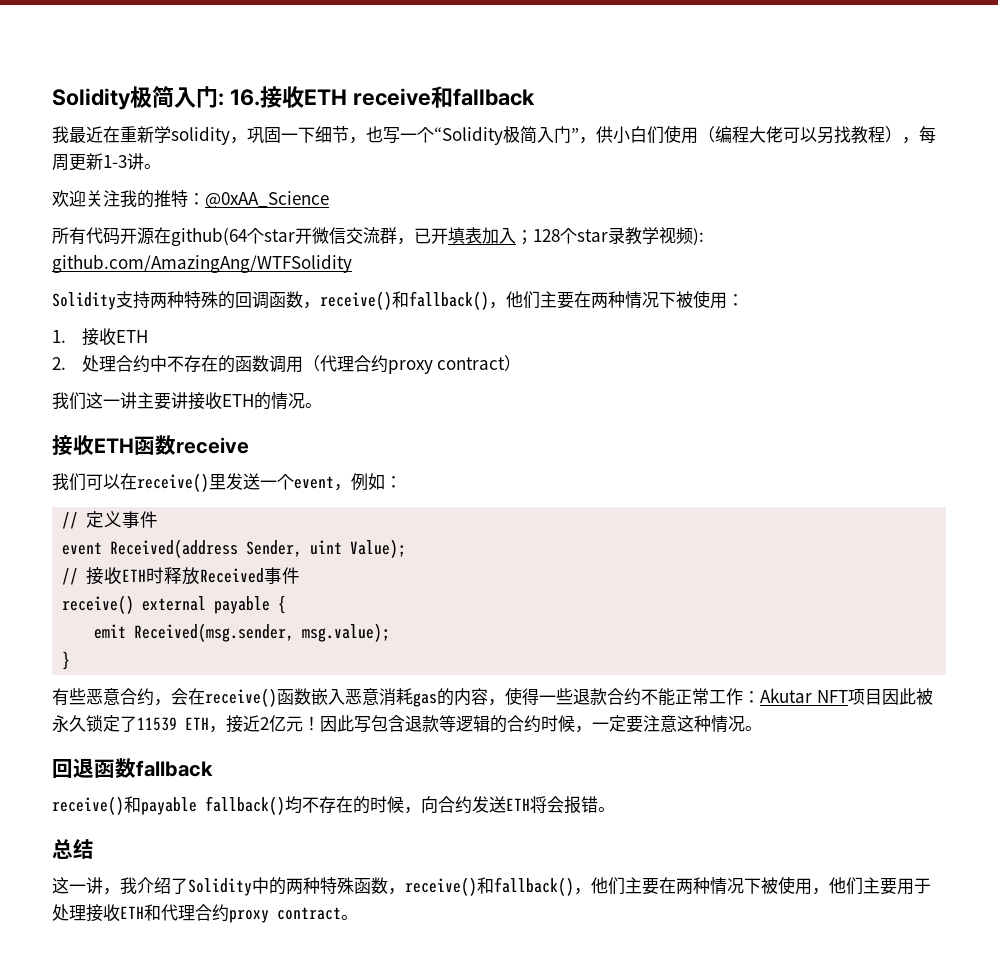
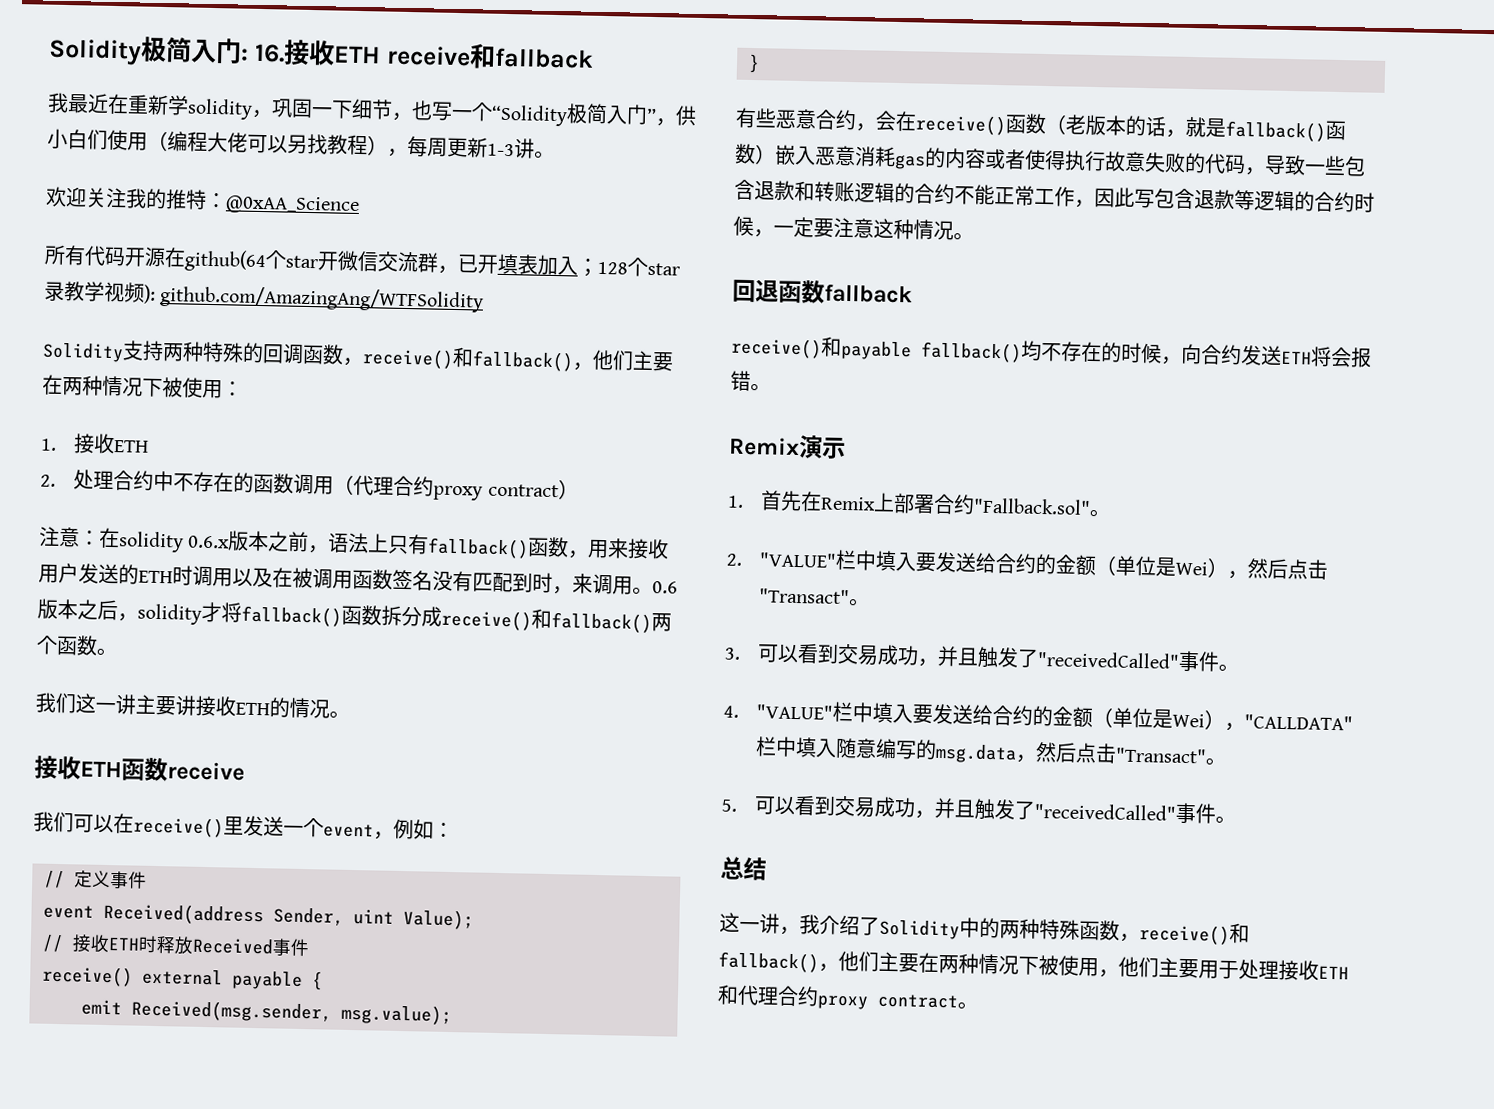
(522, 363) none -> [39,526,670,560] [38,562,678,596] [37,598,672,634] [36,635,117,657] // 注意：在solidity 0.6.x版本之前，语法上只有fallback()函数，用来接收用户发送的ETH时调用以及在被调用函数签名没有匹配到时，来调用。0.6版本之后，solidity才将fallback()函数拆分成receive()和fallback()两个函数。
(311, 696) none -> [1045,114,1346,142] [734,143,776,165] （老版本的话，就是fallback()函数）
[488,687,933,706] [52,715,320,733] ，使得一些退款合约不能正常工作：Akutar NFT项目因此被永久锁定了11539 ETH，接近2亿元！ -> [984,148,1366,177] [734,179,1095,209] 或者使得执行故意失败的代码，导致一些包含退款和转账逻辑的合约不能正常工作，
(615, 809) none -> [729,435,846,459] [727,490,1111,518] [726,549,1330,580] [759,588,871,607] [724,643,1240,673] [723,701,1354,732] [755,736,1227,766] [721,795,1237,825] // Remix演示 // 1.首先在Remix上部署合约"Fallback.sol"。 // 2. "VALUE"栏中填入要发送给合约的金额（单位是Wei），然后点击"Transact"。 // 3.可以看到交易成功，并且触发了"receivedCalled"事件。 // 4. "VALUE"栏中填入要发送给合约的金额（单位是Wei），"CALLDATA"栏中填入随意编写的msg.data，然后点击"Transact"。 // 5.可以看到交易成功，并且触发了"receivedCalled"事件。

